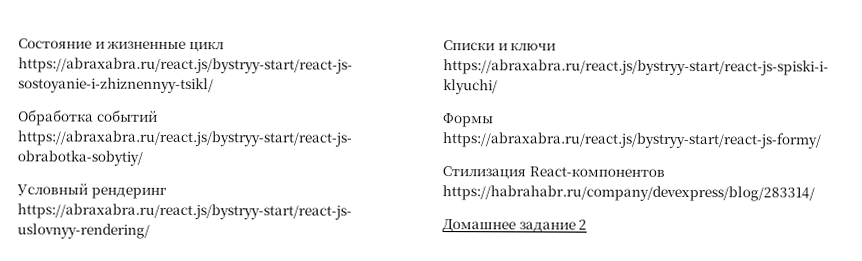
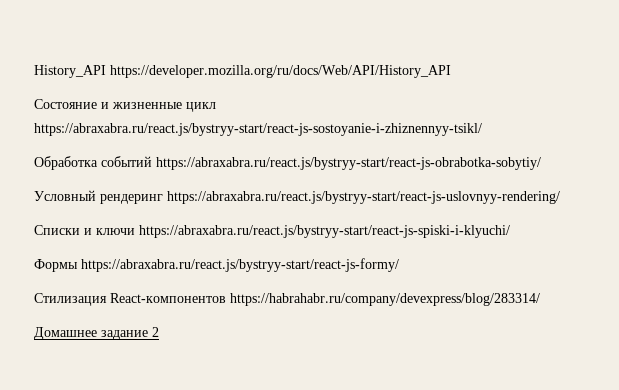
(18, 43) none -> [34,65,451,78] History_API https://developer.mozilla.org/ru/docs/Web/API/History_API //

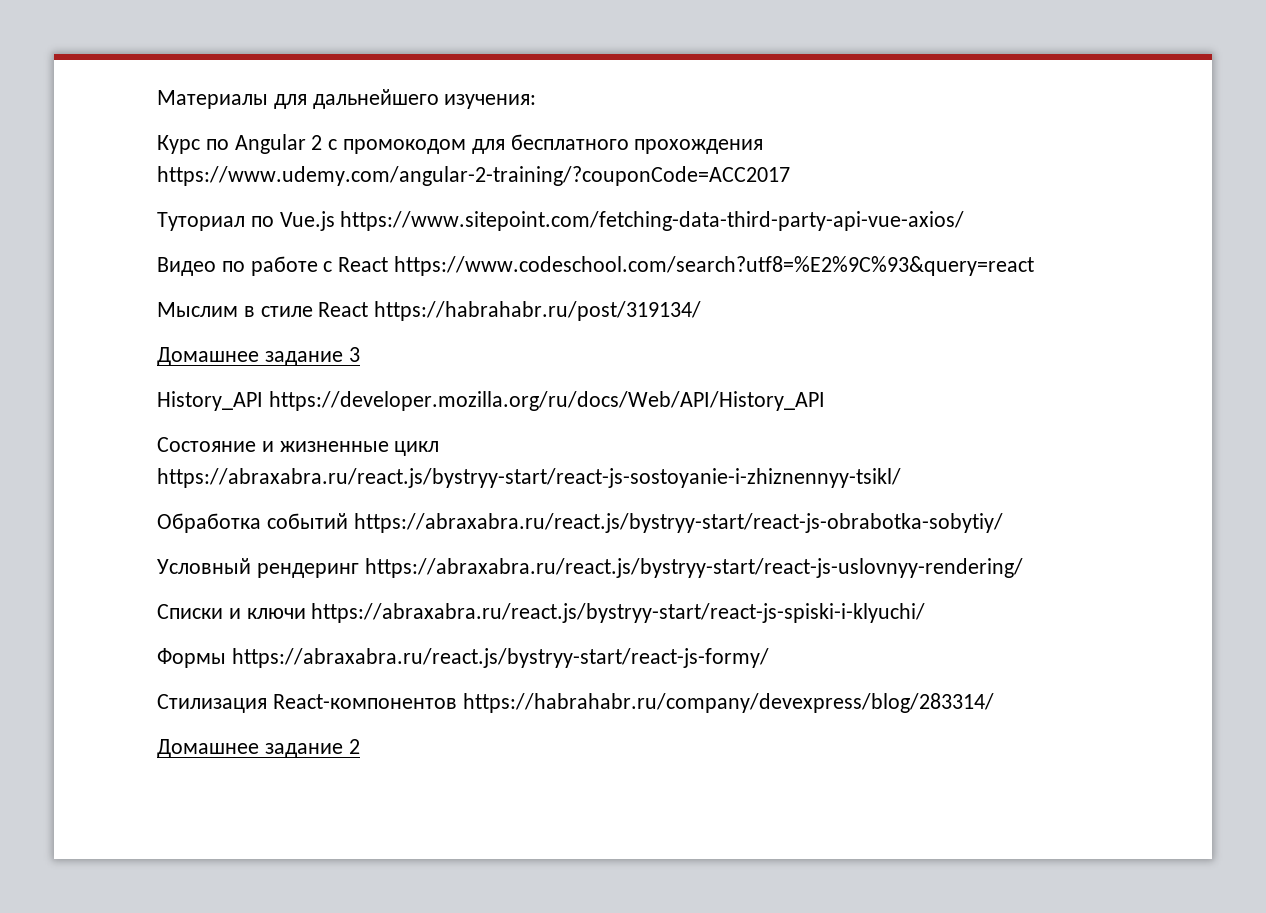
(34, 71) none -> [157,89,537,109] [157,134,764,154] [157,166,790,186] [157,211,965,231] [157,256,1035,276] [157,301,702,321] [157,347,360,366] Материалы для дальнейшего изучения: // Курс по Angular 2 с промокодом для бесплатного прохождения https://www.udemy.com/angular-2-training/?couponCode=ACC2017 // Туториал по Vue.js https://www.sitepoint.com/fetching-data-third-party-api-vue-axios/ // Видео по работе с React https://www.codeschool.com/search?utf8=%E2%9C%93&query=react // Мыслим в стиле React https://habrahabr.ru/post/319134/ // Домашнее задание 3 //

